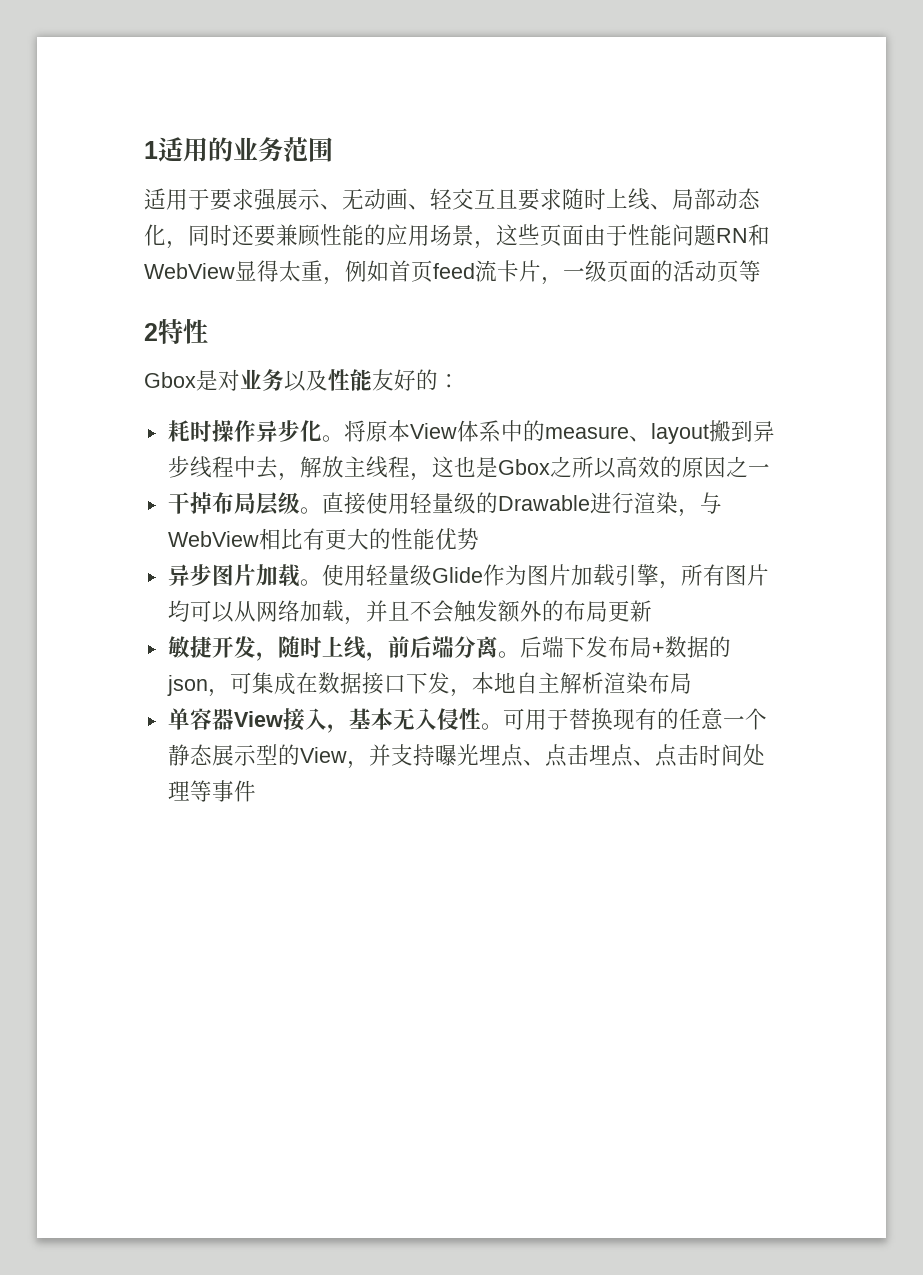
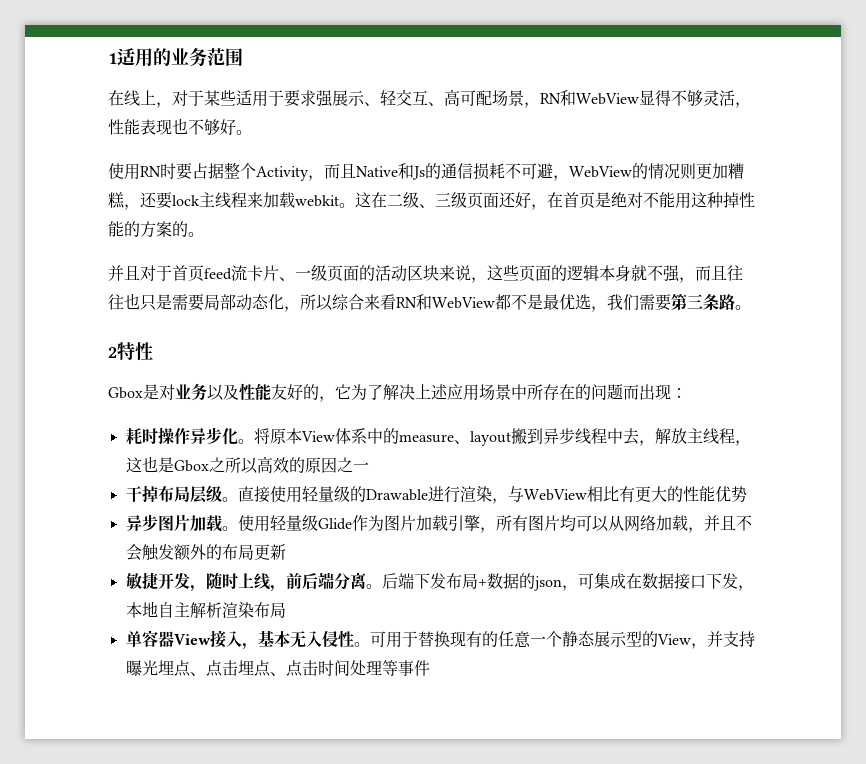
(333, 149) none -> [108,90,236,108] 在线上，对于某些
[342,188,760,211] [144,224,770,249] [144,260,389,285] 无动画、轻交互且要求随时上线、局部动态化，同时还要兼顾性能的应用场景，这些页面由于性能问题RN和WebView显得太重，例如 -> [380,89,751,108] [108,118,252,136] [108,162,744,181] [108,192,755,210] [108,221,204,238] [108,265,172,281] 轻交互、高可配场景，RN和WebView显得不够灵活，性能表现也不够好。 // 使用RN时要占据整个Activity，而且Native和Js的通信损耗不可避，WebView的情况则更加糟糕，还要lock主线程来加载webkit。这在二级、三级页面还好，在首页是绝对不能用这种掉性能的方案的。 // 并且对于
[541,277,563,285] ， -> [279,277,295,281] 、
[717,260,761,282] 页等 -> [407,265,743,283] [108,293,751,312] 区块来说，这些页面的逻辑本身就不强，而且往往也只是需要局部动态化，所以综合来看RN和WebView都不是最优选，我们需要第三条路。
(438, 379) none -> [319,384,671,402] ，它为了解决上述应用场景中所存在的问题而出现

